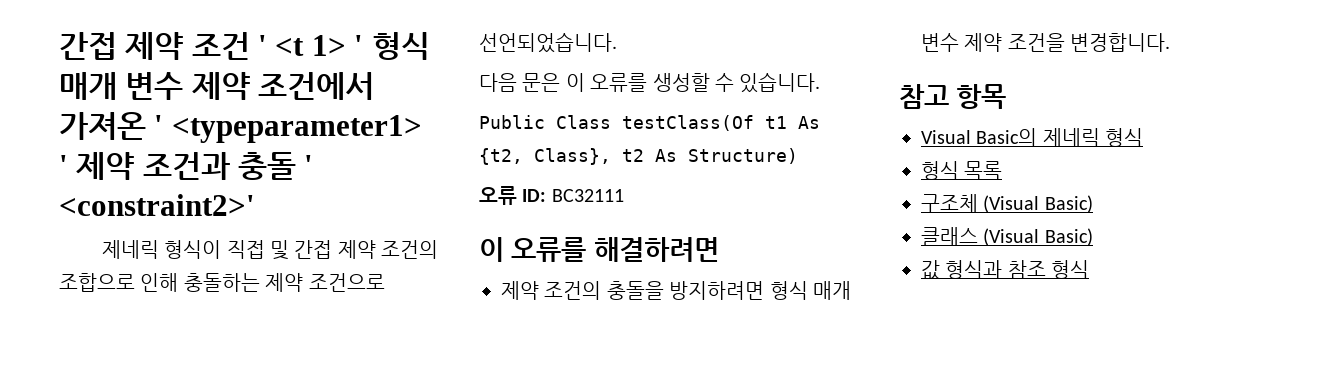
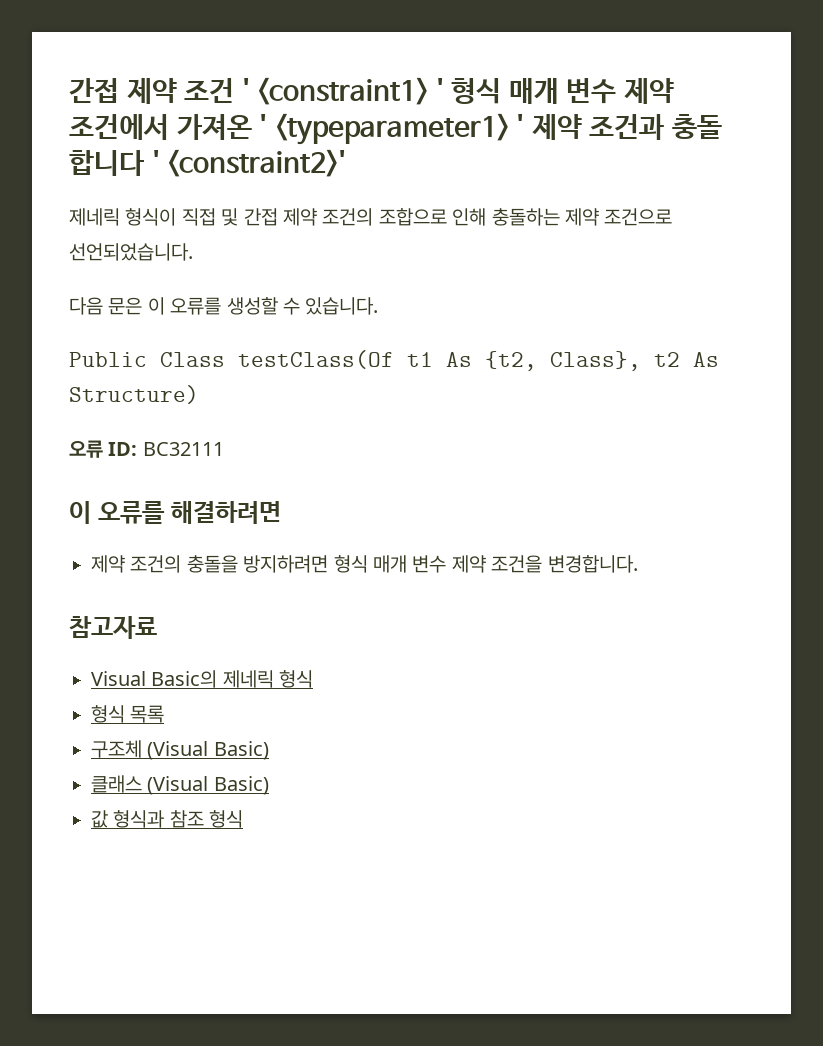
[275,35,346,56] <t 1> -> [257,77,429,105] <constraint1>
(297, 166) none -> [69,150,144,176] 합니다
[899,84,1007,109] 참고 항목 -> [69,616,157,639] 참고자료

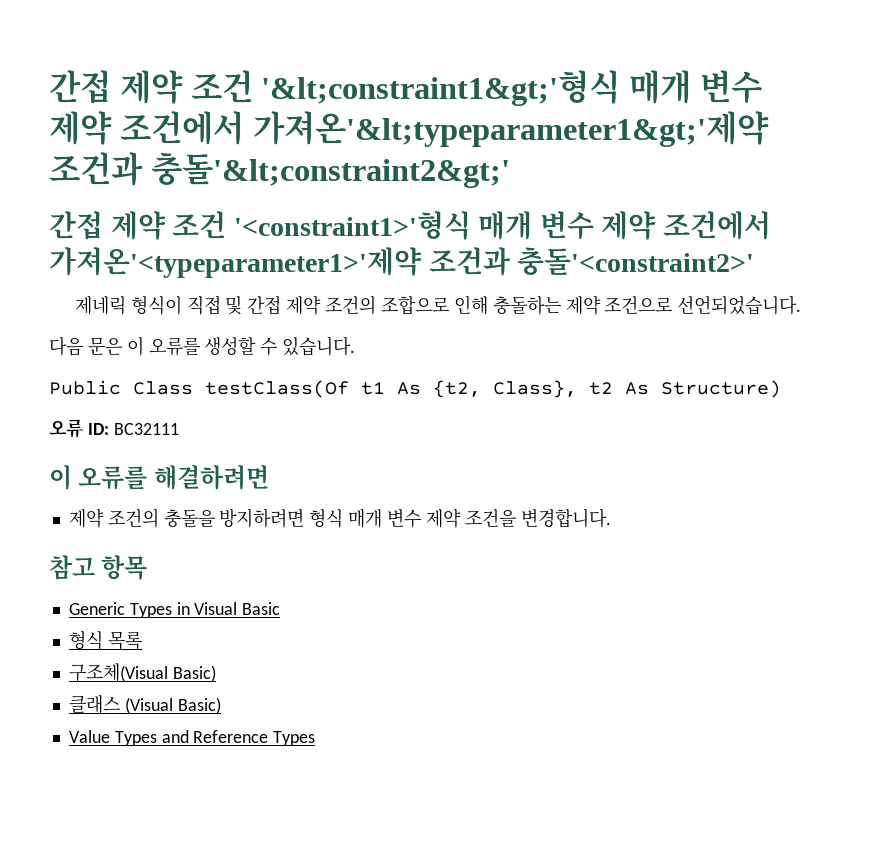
[69,77,675,105] [69,113,722,145] [69,149,347,177] 간접 제약 조건 ' <constraint1> ' 형식 매개 변수 제약 조건에서 가져온 ' <typeparameter1> ' 제약 조건과 충돌 합니다 ' <constraint2>' -> [49,70,762,106] [49,111,769,147] [49,152,510,188] [49,211,771,240] [49,247,755,278] 간접 제약 조건 '&lt;constraint1&gt;'형식 매개 변수 제약 조건에서 가져온'&lt;typeparameter1&gt;'제약 조건과 충돌'&lt;constraint2&gt;' // 간접 제약 조건 '<constraint1>'형식 매개 변수 제약 조건에서 가져온'<typeparameter1>'제약 조건과 충돌'<constraint2>'
[69,616,157,639] [91,670,314,688] 참고자료 // Visual Basic의 제네릭 형식 -> [49,555,148,580] [68,602,281,618] 참고 항목 // Generic Types in Visual Basic
[91,740,209,760] 구조체 (Visual -> [68,663,168,682] 구조체(Visual
[91,810,244,828] 값 형식과 참조 형식 -> [68,730,316,746] Value Types and Reference Types

